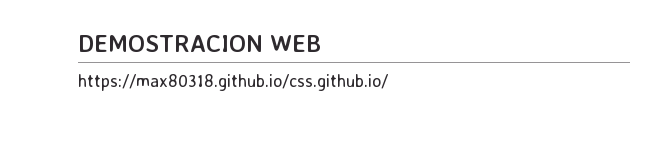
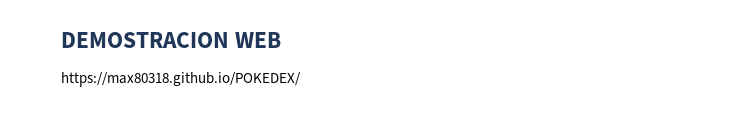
[78,74,388,91] https://max80318.github.io/css.github.io/ -> [61,72,301,87] https://max80318.github.io/POKEDEX/

